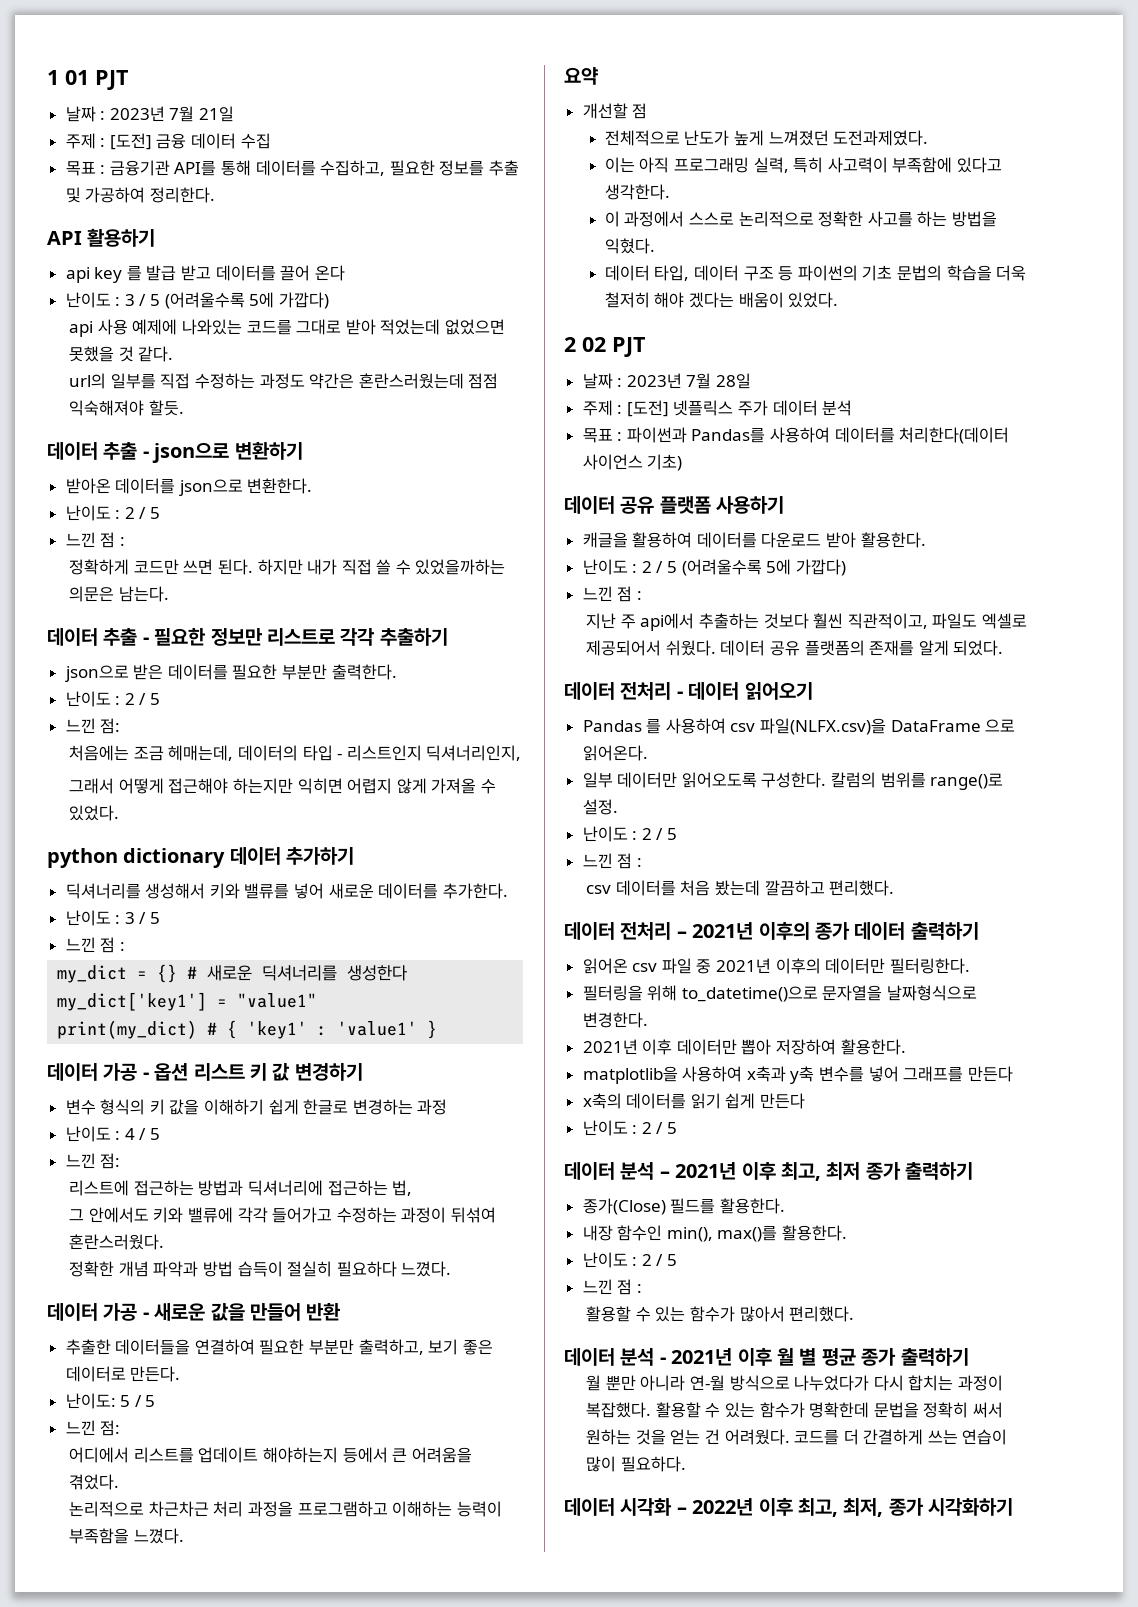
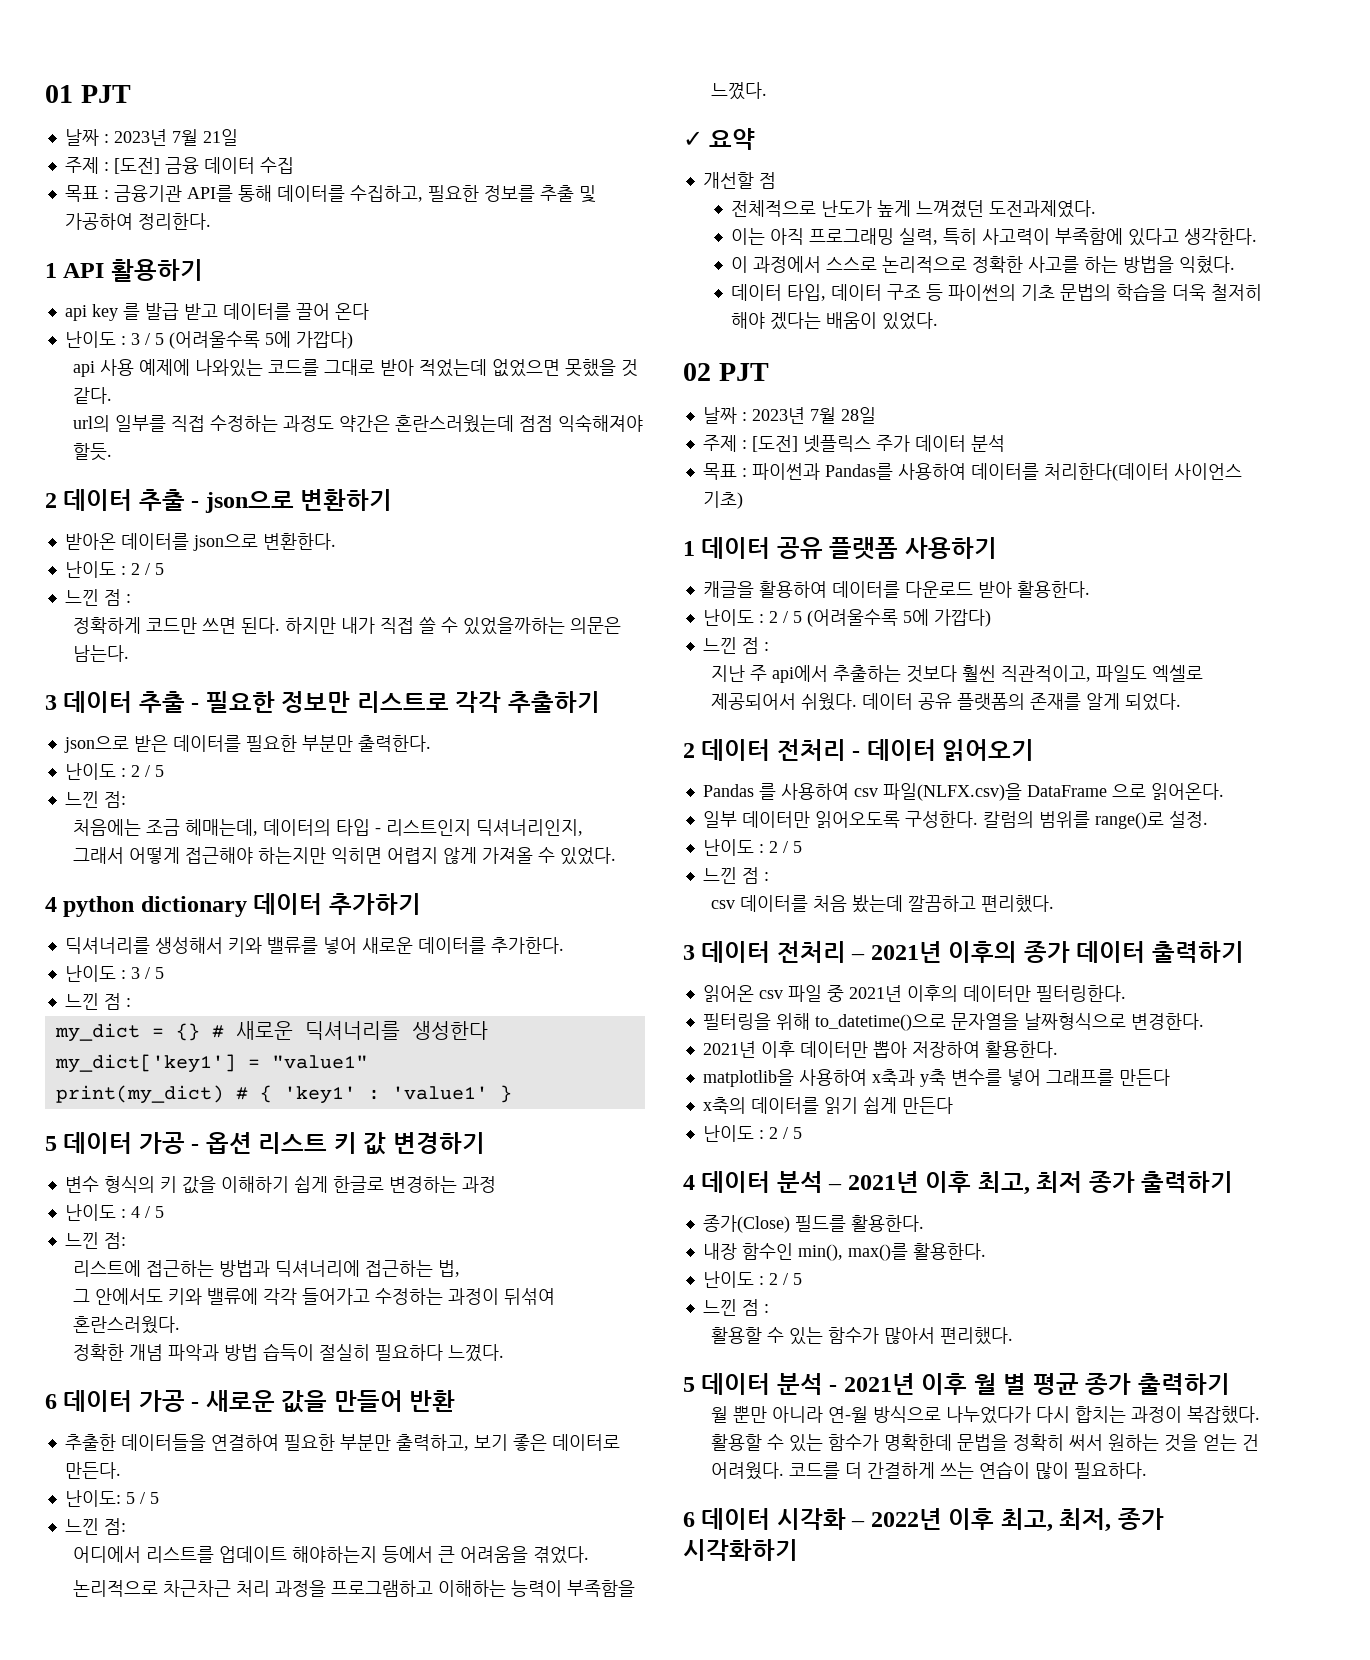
[47,70,59,85] 1 -> (45, 94) none
(215, 195) none -> [45,263,57,278] 1
(184, 408) none -> [45,493,57,508] 2
(169, 594) none -> [45,695,57,710] 3
(120, 813) none -> [45,897,57,912] 4
(438, 1029) none -> [45,1136,57,1151] 5
(452, 1269) none -> [45,1394,57,1409] 6
(184, 1536) none -> [683,131,703,147] ✓
[564,337,576,352] 2 -> (938, 321) none
(683, 462) none -> [683,541,695,556] 1
(1004, 648) none -> [683,743,695,758] 2
(895, 888) none -> [683,945,695,960] 3
(678, 1128) none -> [683,1175,695,1190] 4
(855, 1314) none -> [683,1377,695,1392] 5
(686, 1464) none -> [683,1512,695,1527] 6

